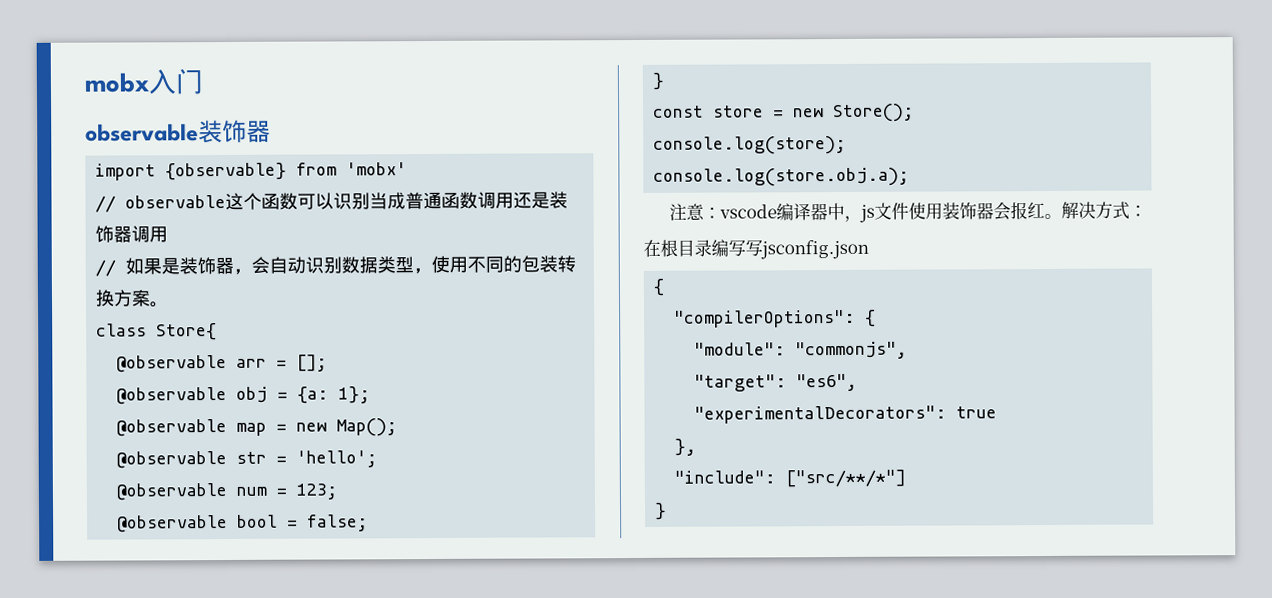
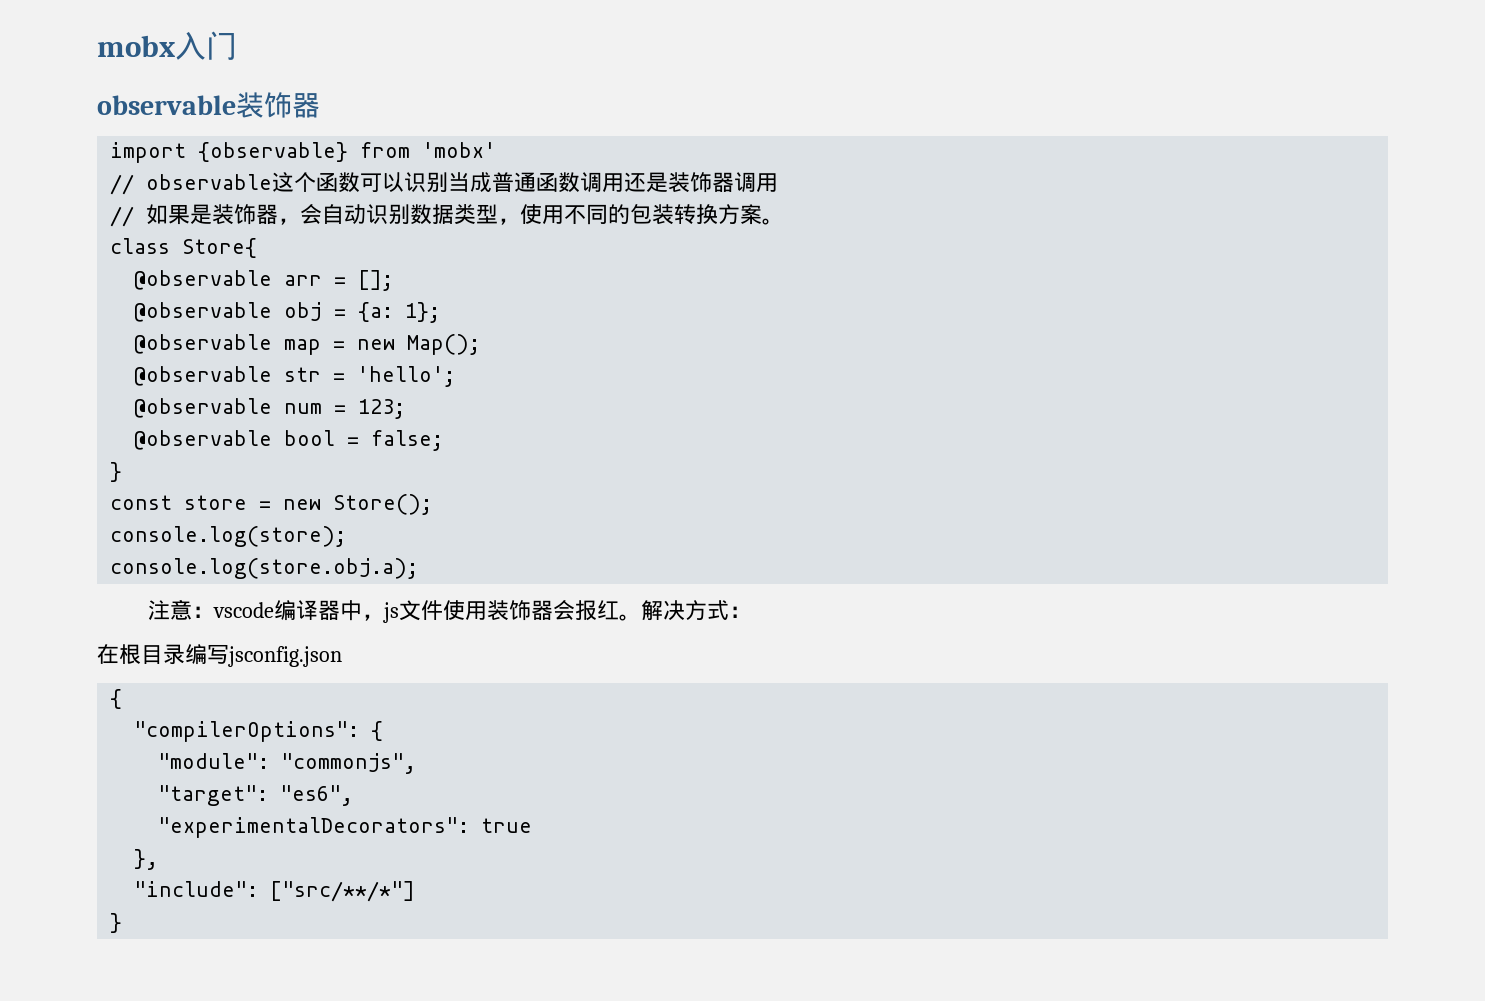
[745,239,763,257] 写 -> (229, 654) none

